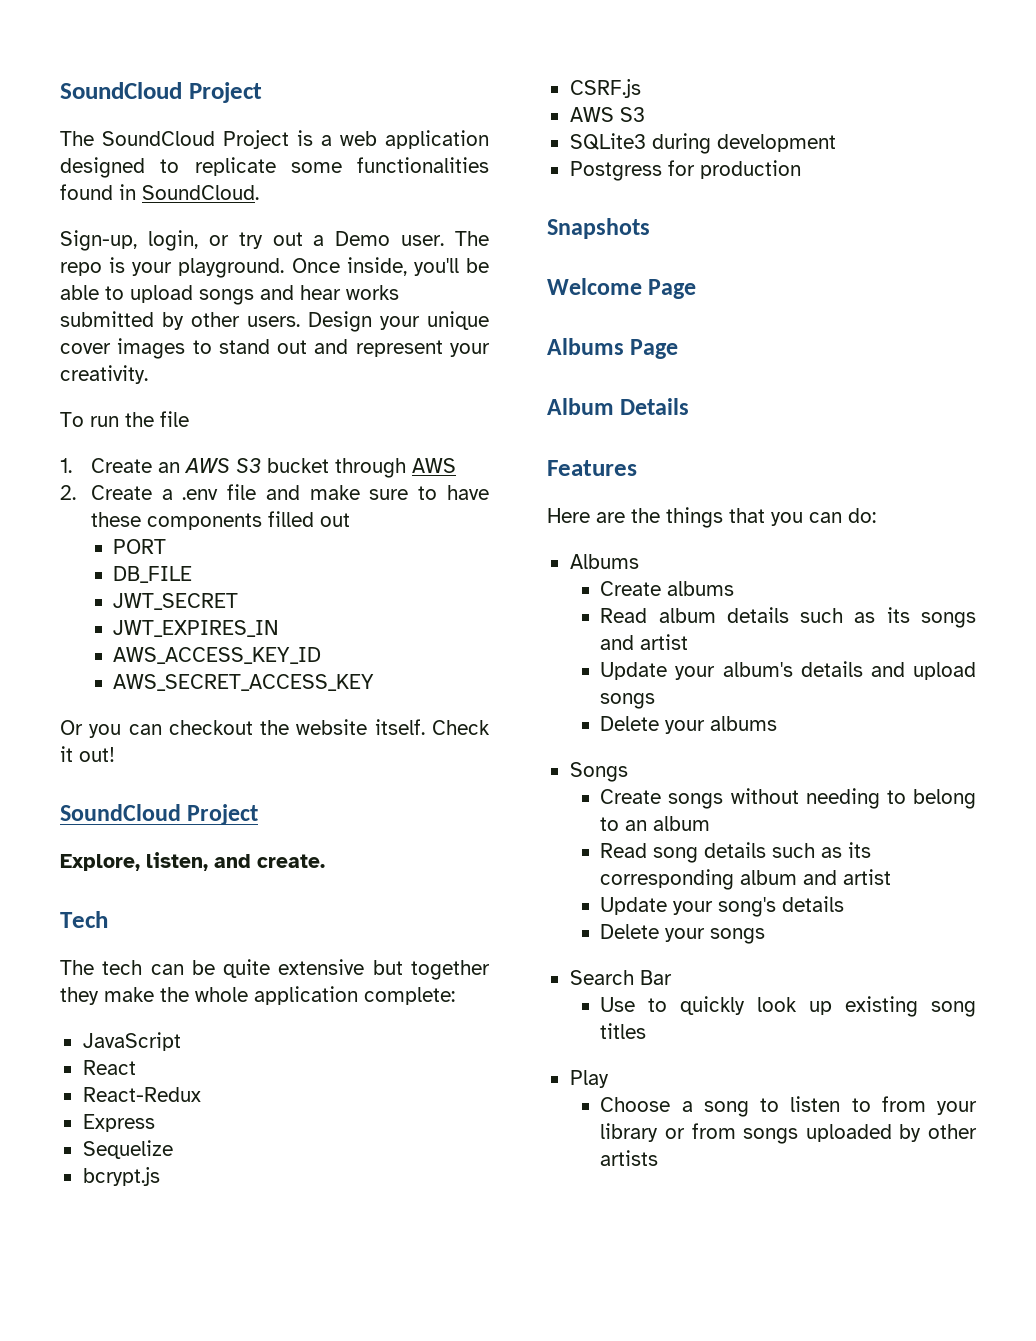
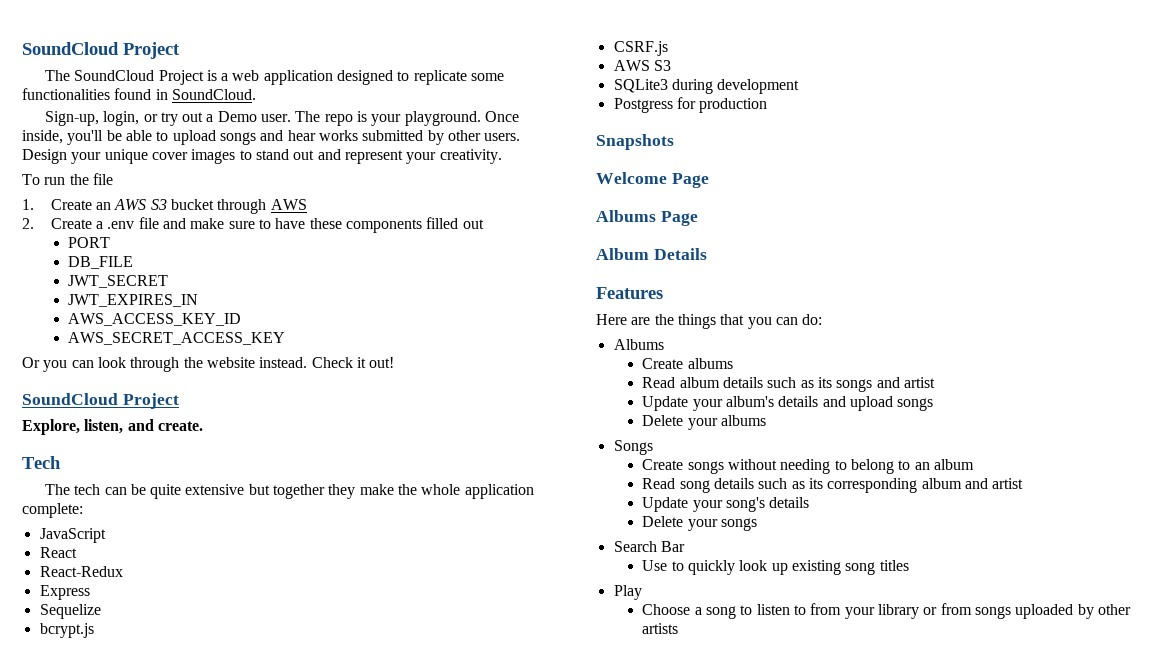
[168,720,253,735] checkout -> [97,357,180,372] look through
[374,719,425,735] itself. -> [259,357,308,368] instead.

